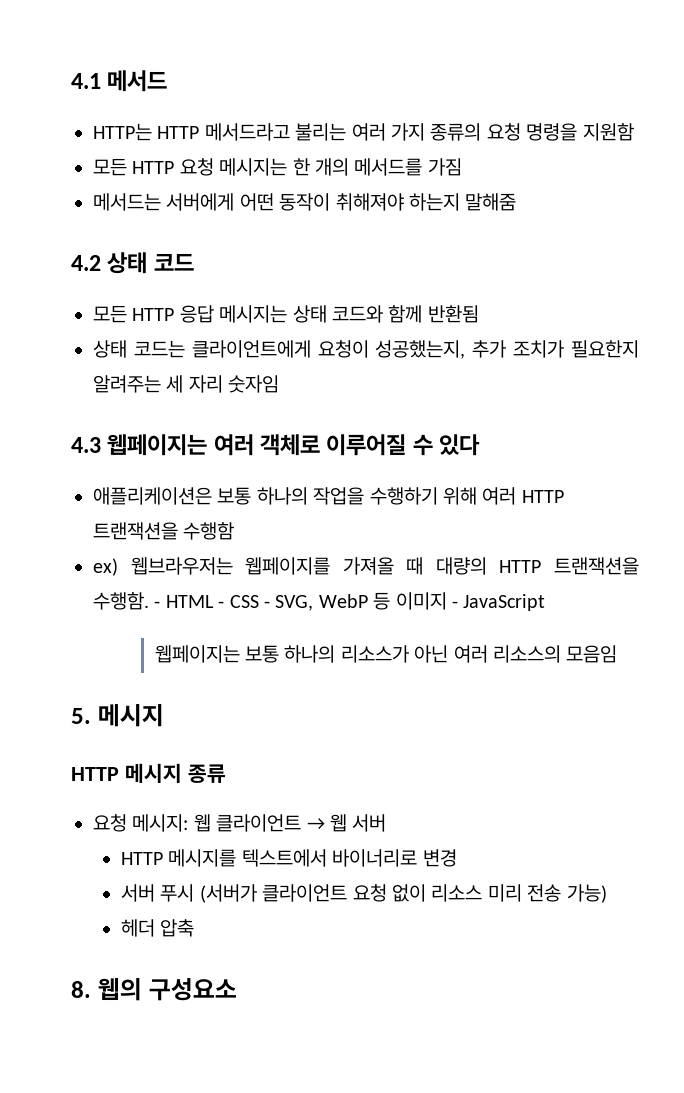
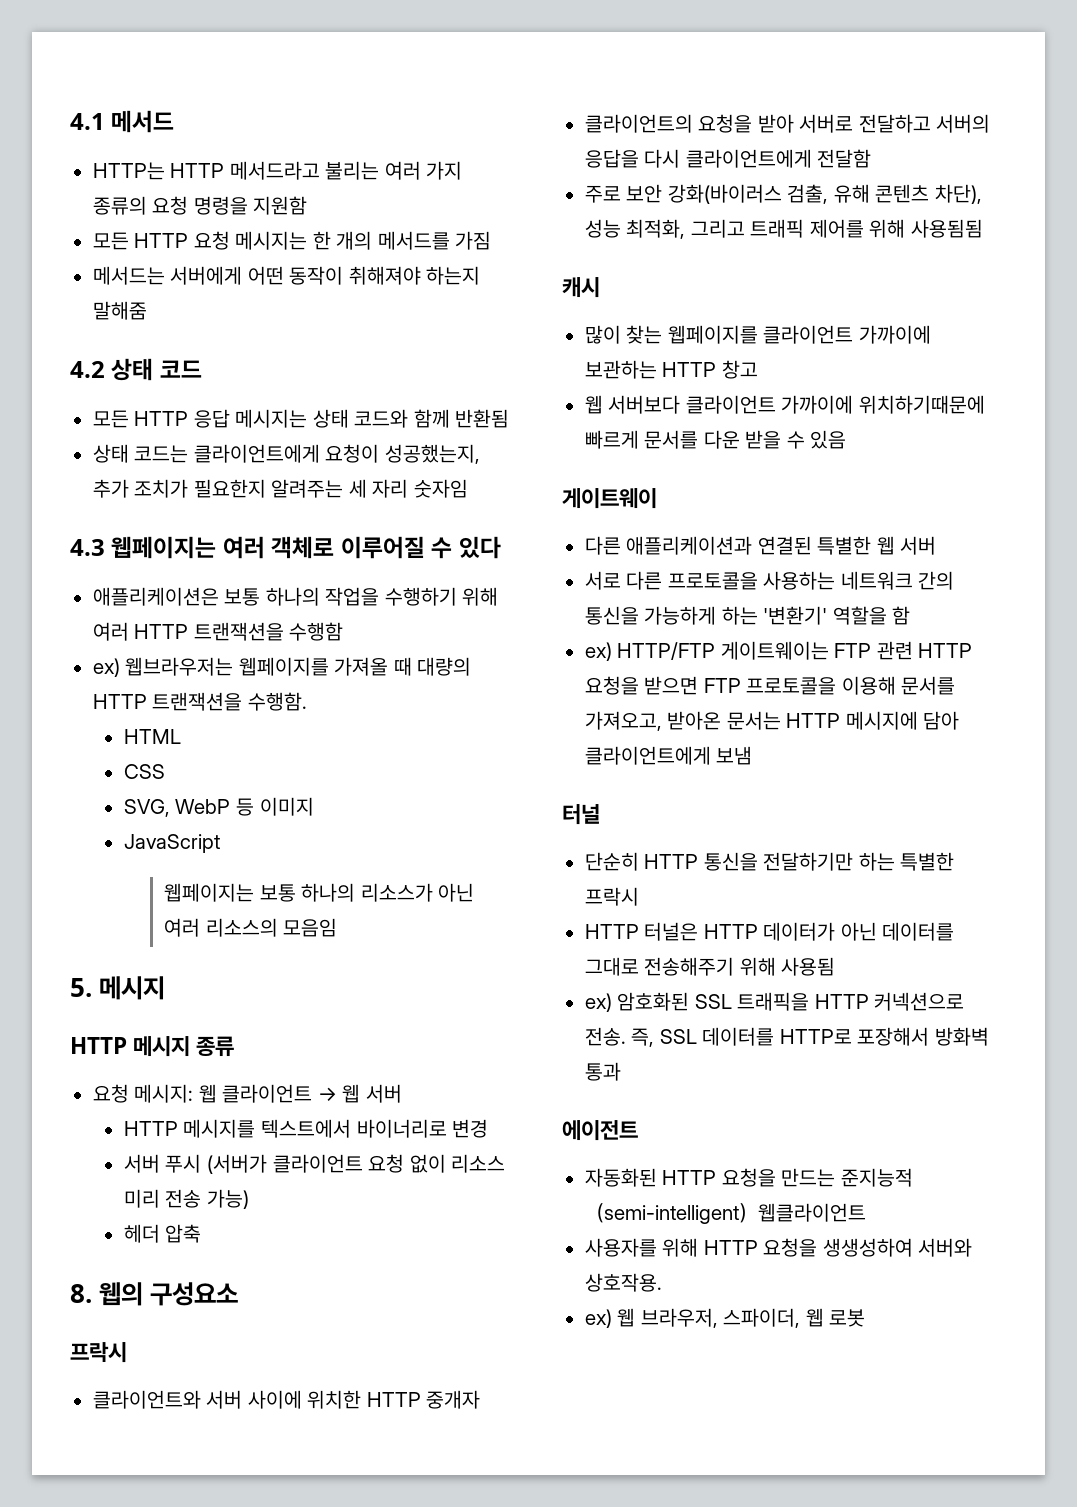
[154,601,161,608] - -> (307, 701) //
[218,601,225,608] - -> (181, 736) //
[264,601,270,608] - -> (165, 771) //
[452,601,458,608] - -> (314, 806) //
(237, 989) none -> [70,1342,127,1363] [92,1390,481,1409] [584,114,991,133] [584,149,872,168] [584,184,982,204] [584,219,983,239] [562,277,600,298] [584,325,931,344] [584,360,758,379] [584,395,985,414] [584,430,847,449] [562,488,657,509] [584,536,937,555] [584,571,955,590] [584,606,911,625] [584,641,973,661] [584,676,956,695] [584,711,960,731] [584,746,753,765] [562,804,600,825] [584,852,955,871] [584,887,639,906] [584,922,955,941] [584,957,836,976] [584,992,965,1012] [584,1027,989,1047] [584,1062,621,1081] [562,1120,638,1141] [584,1168,913,1187] [584,1203,866,1224] [584,1238,973,1257] [584,1273,662,1292] [584,1308,866,1328] // 프락시 // 클라이언트와 서버 사이에 위치한 HTTP 중개자 // 클라이언트의 요청을 받아 서버로 전달하고 서버의 응답을 다시 클라이언트에게 전달함 // 주로 보안 강화(바이러스 검출, 유해 콘텐츠 차단), 성능 최적화, 그리고 트래픽 제어를 위해 사용됨됨 // 캐시 // 많이 찾는 웹페이지를 클라이언트 가까이에 보관하는 HTTP 창고 // 웹 서버보다 클라이언트 가까이에 위치하기때문에 빠르게 문서를 다운 받을 수 있음 // 게이트웨이 // 다른 애플리케이션과 연결된 특별한 웹 서버 // 서로 다른 프로토콜을 사용하는 네트워크 간의 통신을 가능하게 하는 '변환기' 역할을 함 // ex) HTTP/FTP 게이트웨이는 FTP 관련 HTTP 요청을 받으면 FTP 프로토콜을 이용해 문서를 가져오고, 받아온 문서는 HTTP 메시지에 담아 클라이언트에게 보냄 // 터널 // 단순히 HTTP 통신을 전달하기만 하는 특별한 프락시 // HTTP 터널은 HTTP 데이터가 아닌 데이터를 그대로 전송해주기 위해 사용됨 // ex) 암호화된 SSL 트래픽을 HTTP 커넥션으로 전송. 즉, SSL 데이터를 HTTP로 포장해서 방화벽 통과 // 에이전트 // 자동화된 HTTP 요청을 만드는 준지능적（semi-intelligent）웹클라이언트 // 사용자를 위해 HTTP 요청을 생생성하여 서버와 상호작용. // ex) 웹 브라우저, 스파이더, 웹 로봇

